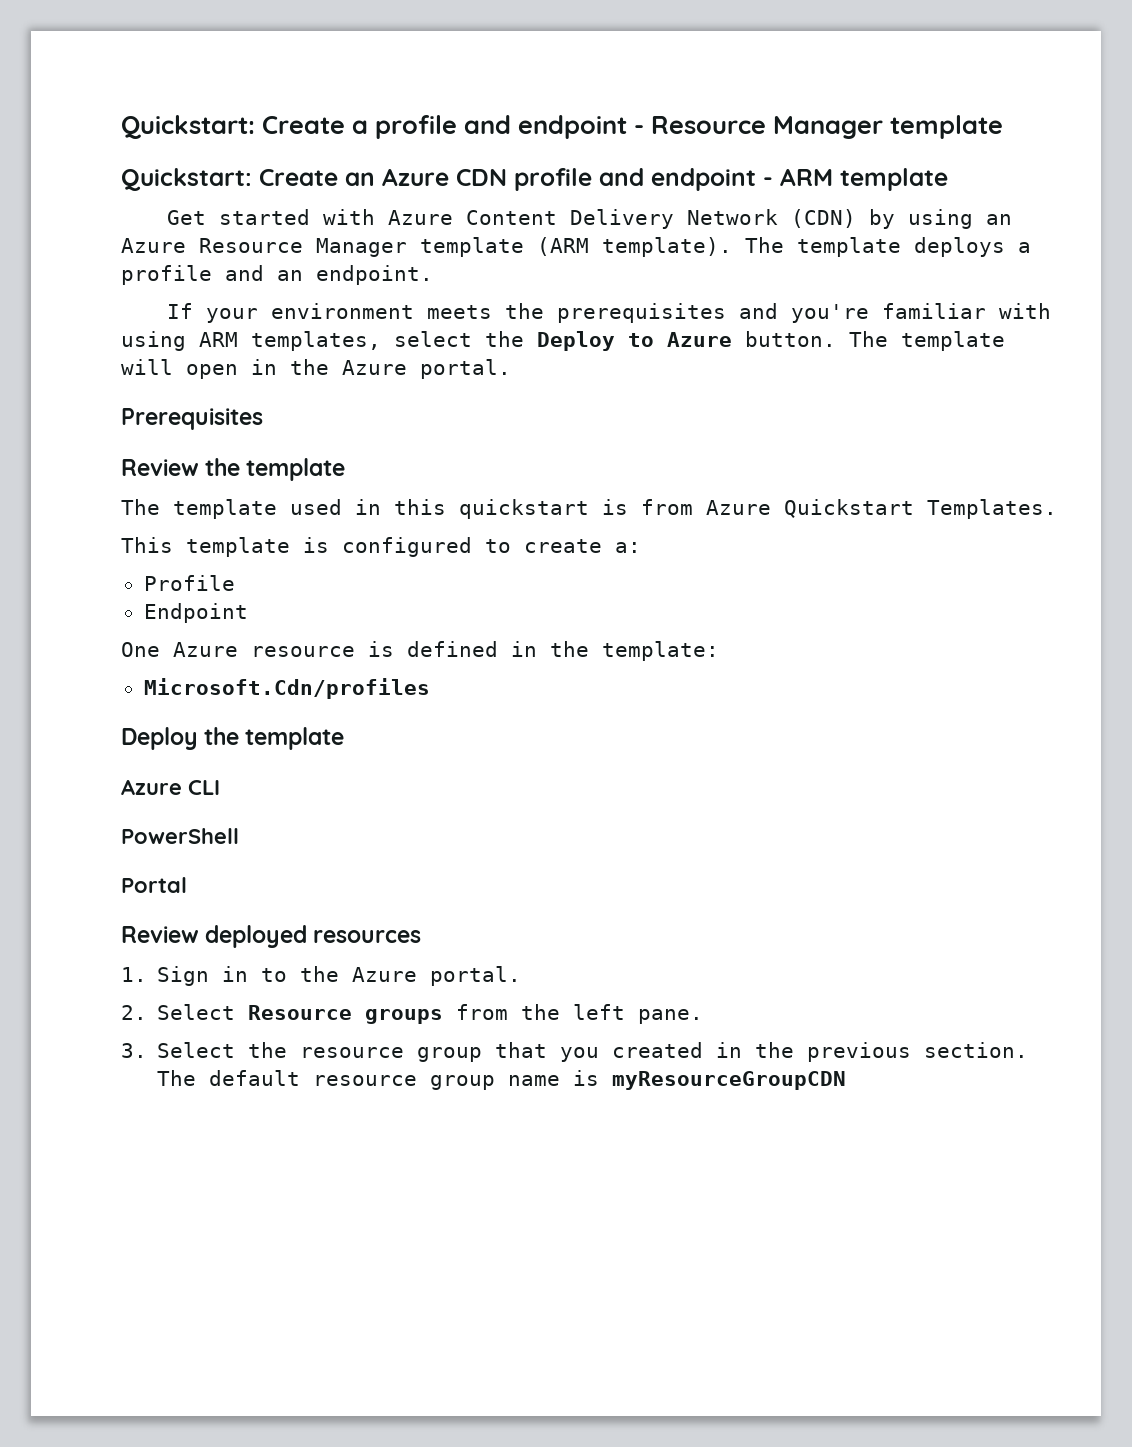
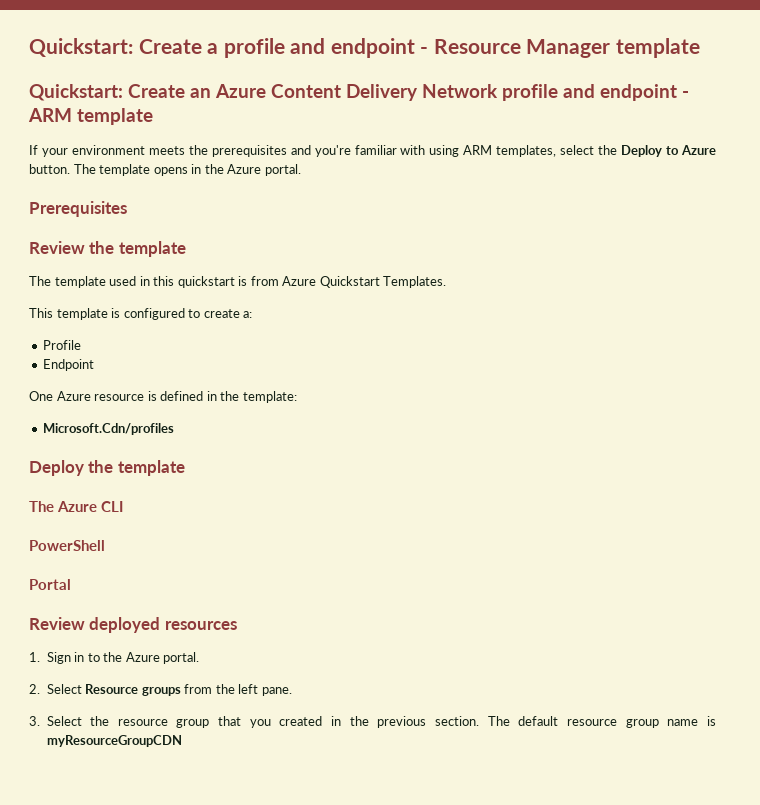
[456,169,507,186] CDN -> [271,84,498,101] Content Delivery Network
[166,209,1012,229] [121,237,1031,257] [121,265,433,285] // Get started with Azure Content Delivery Network (CDN) by using an Azure Resource Manager template (ARM template). The template deploys a profile and an endpoint. -> (153, 116) none
[121,359,238,379] will open -> [153,167,188,176] opens
(345, 738) none -> [29,501,54,512] The

